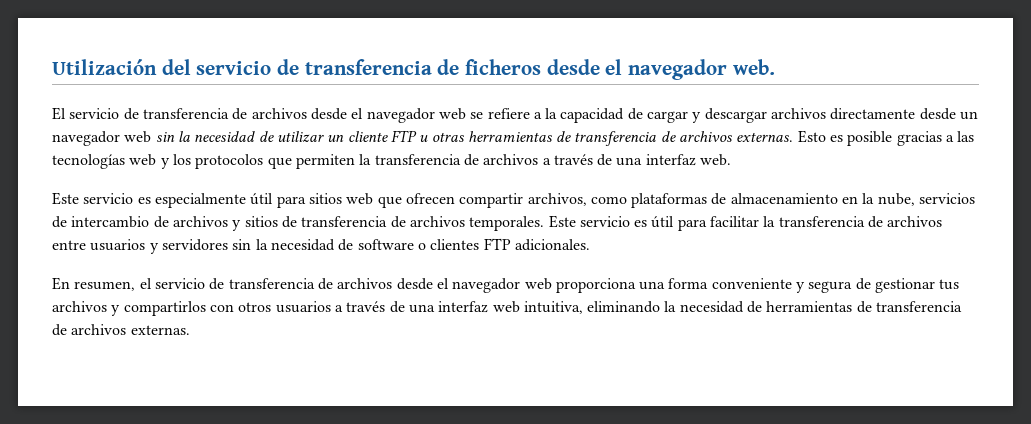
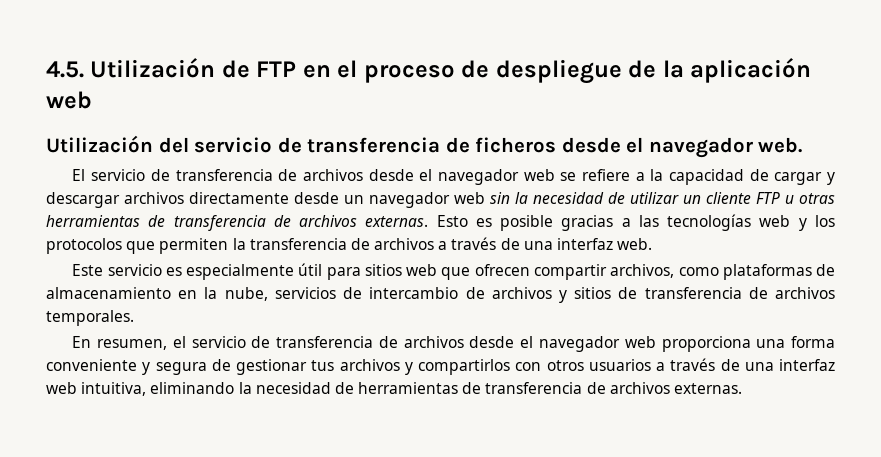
(52, 67) none -> [46,58,812,84] [46,91,92,109] 4.5. Utilización de FTP en el proceso de despliegue de la aplicación web //
[548,215,943,231] [52,238,590,254] Este servicio es útil para facilitar la transferencia de archivos entre usuarios y servidores sin la necesidad de software o clientes FTP adicionales. -> (134, 318) none

